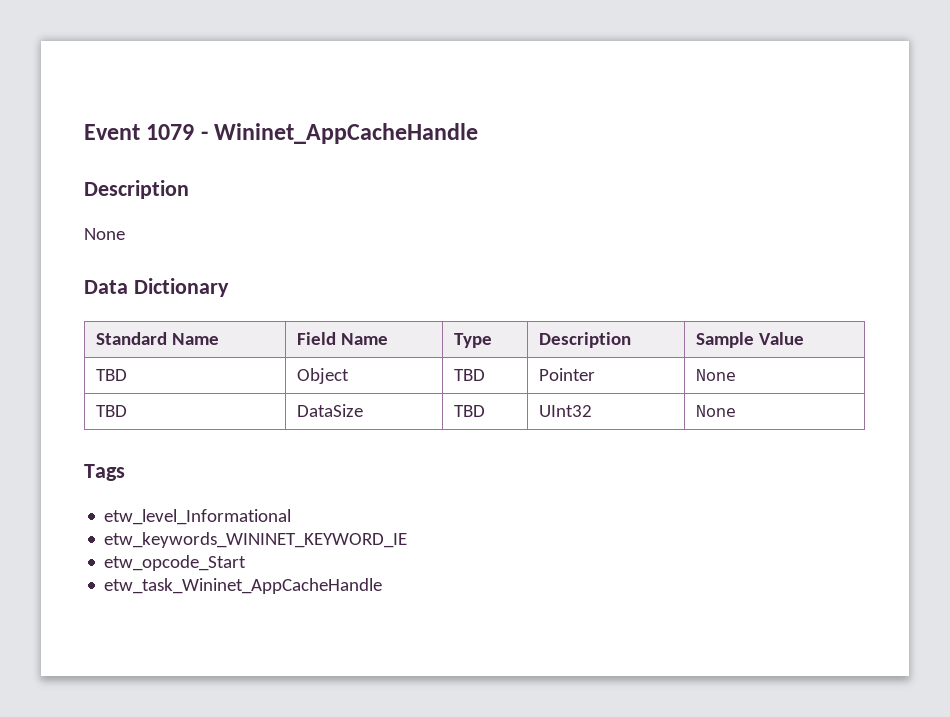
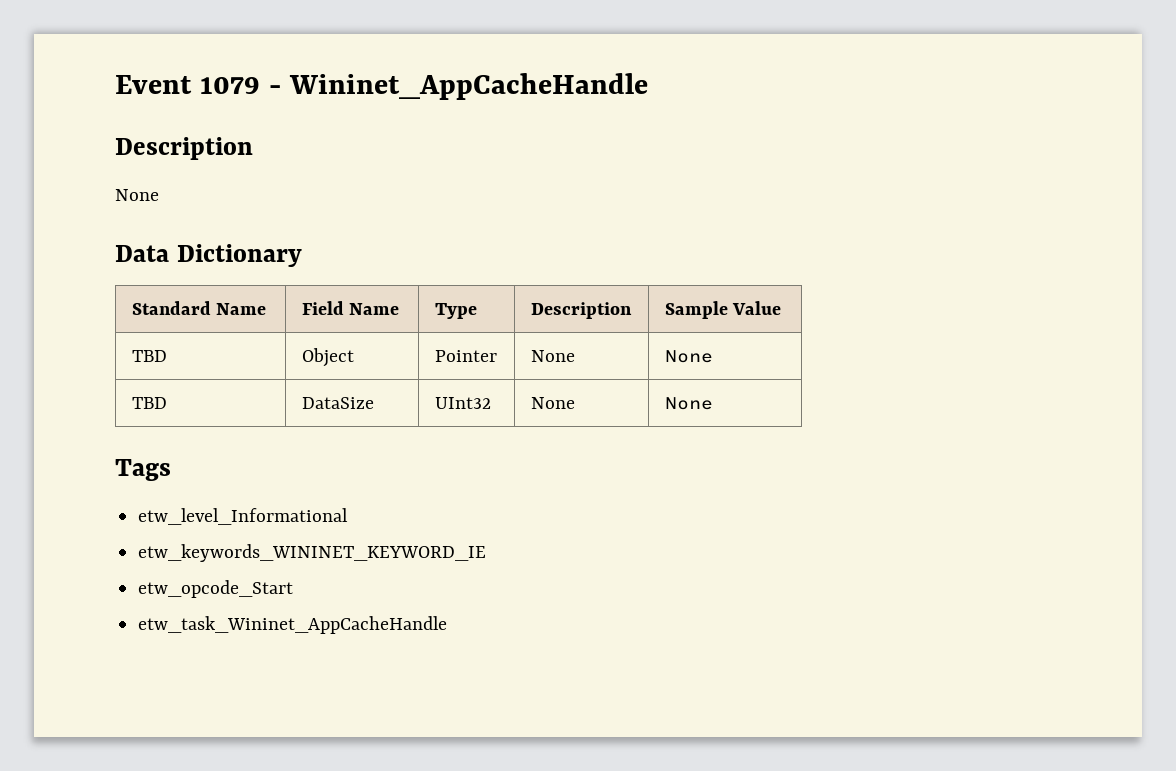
[453,369,485,381] [538,368,595,381] TBD | Pointer -> [434,350,497,362] [530,350,575,362] Pointer | None
[453,405,485,417] [538,405,592,417] TBD | UInt32 -> [434,397,491,409] [530,397,575,409] UInt32 | None

